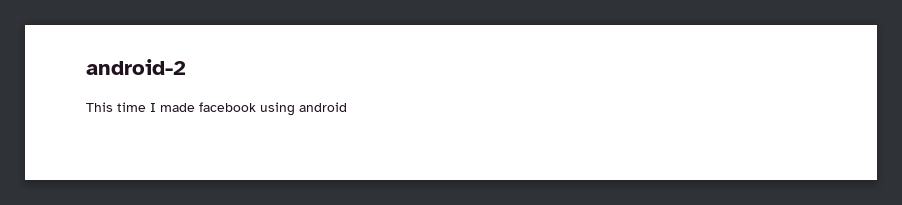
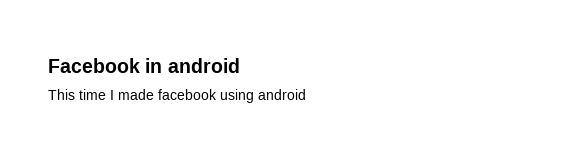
[86,59,186,75] android-2 -> [48,58,240,73] Facebook in android

